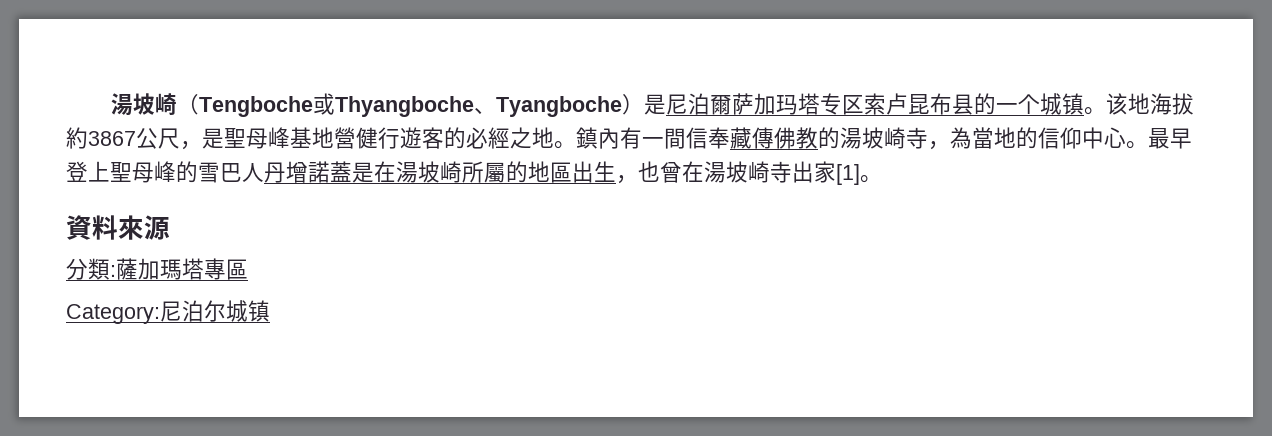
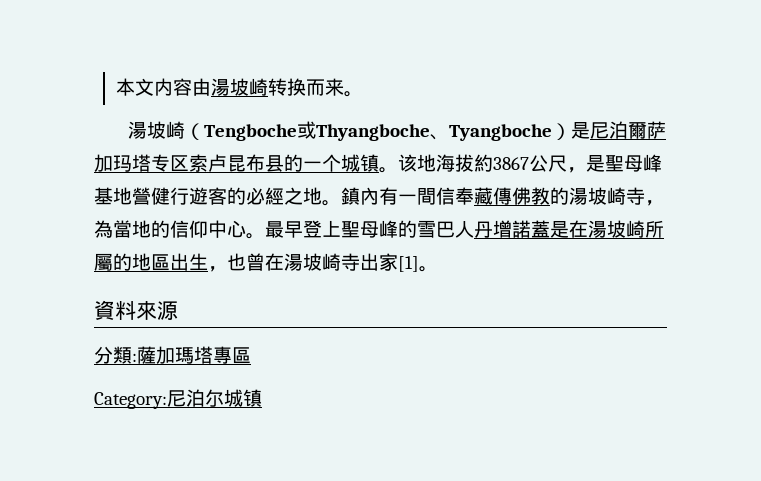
(111, 104) none -> [115,78,363,97] 本文内容由湯坡崎转换而来。 //

